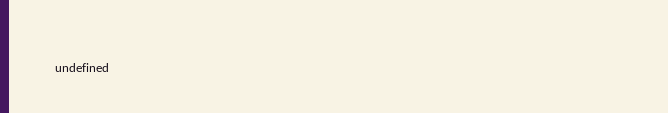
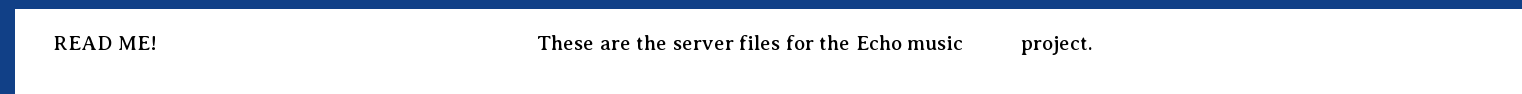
[55,63,109,72] undefined -> [53,36,157,50] [537,35,1092,55] READ ME! // These are the server files for the Echo music project.

